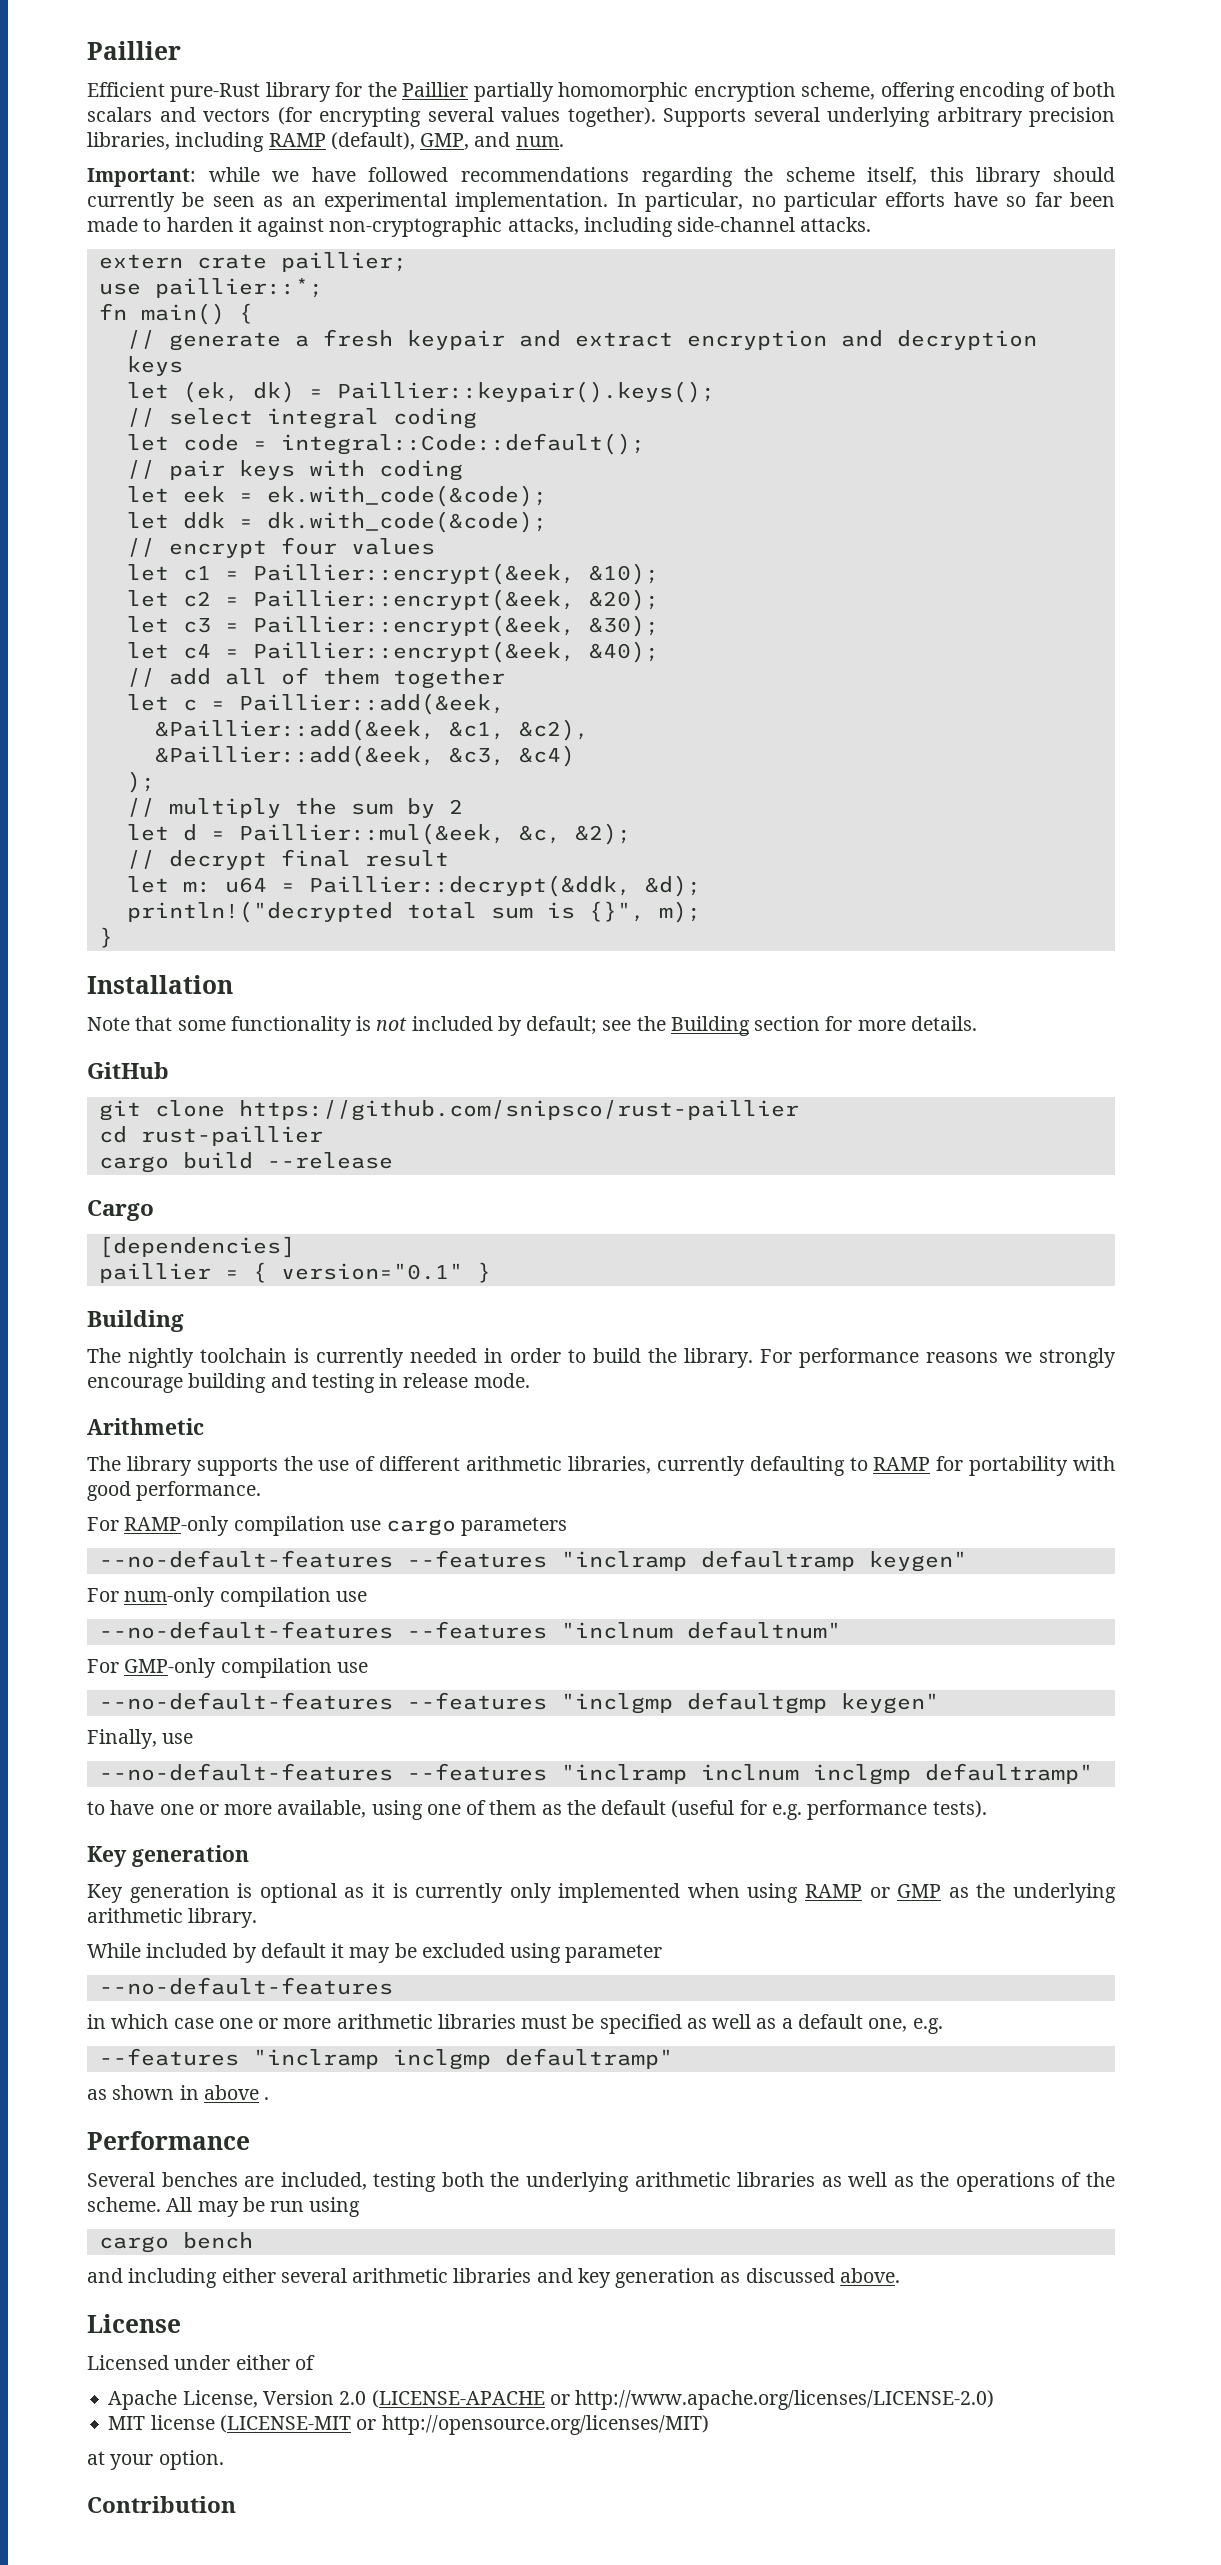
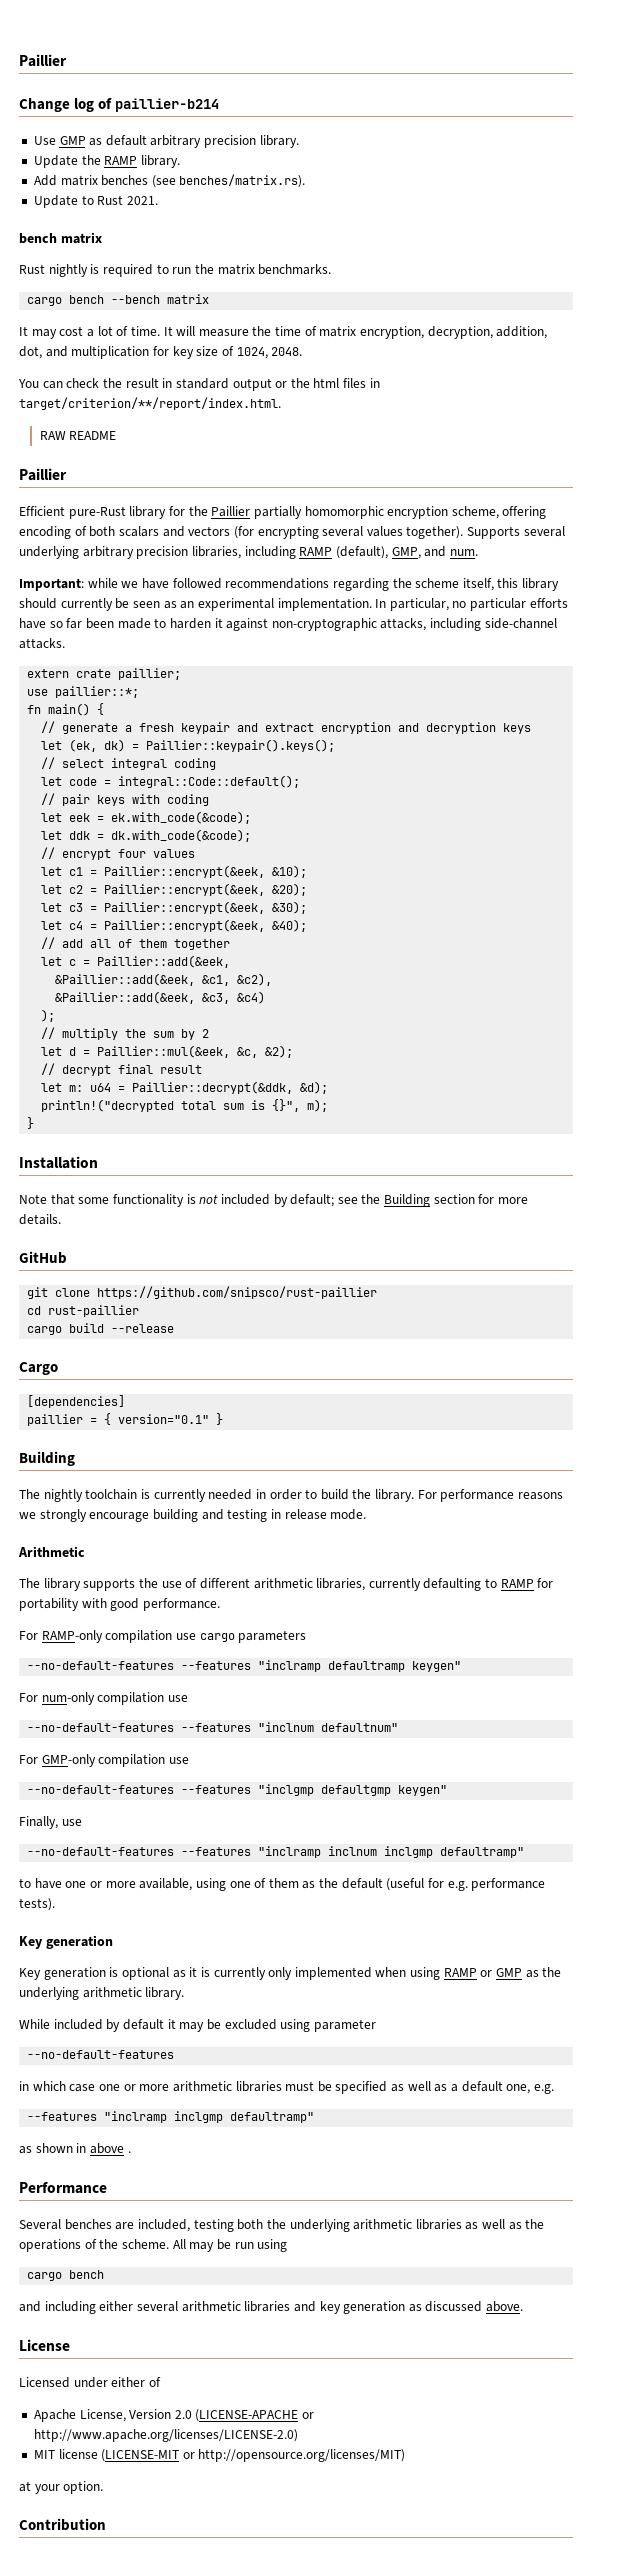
[87,41,181,60] Paillier -> [19,54,67,67] [19,98,220,112] [33,135,299,148] [33,155,180,168] [33,174,306,188] [33,195,158,208] [19,232,102,244] [19,264,332,277] [27,294,210,306] [19,326,548,339] [19,346,303,359] [18,378,380,391] [19,397,281,410] [39,431,117,440] [19,468,67,481] Paillier // Change log of paillier-b214 // Use GMP as default arbitrary precision library. // Update the RAMP library. // Add matrix benches (see benches/matrix.rs). // Update to Rust 2021. // bench matrix // Rust nightly is required to run the matrix benchmarks. // cargo bench --bench matrix // It may cost a lot of time. It will measure the time of matrix encryption, decryption, addition, dot, and multiplication for key size of 1024, 2048. // You can check the result in standard output or the html files in target/criterion/**/report/index.html. // RAW README // Paillier

